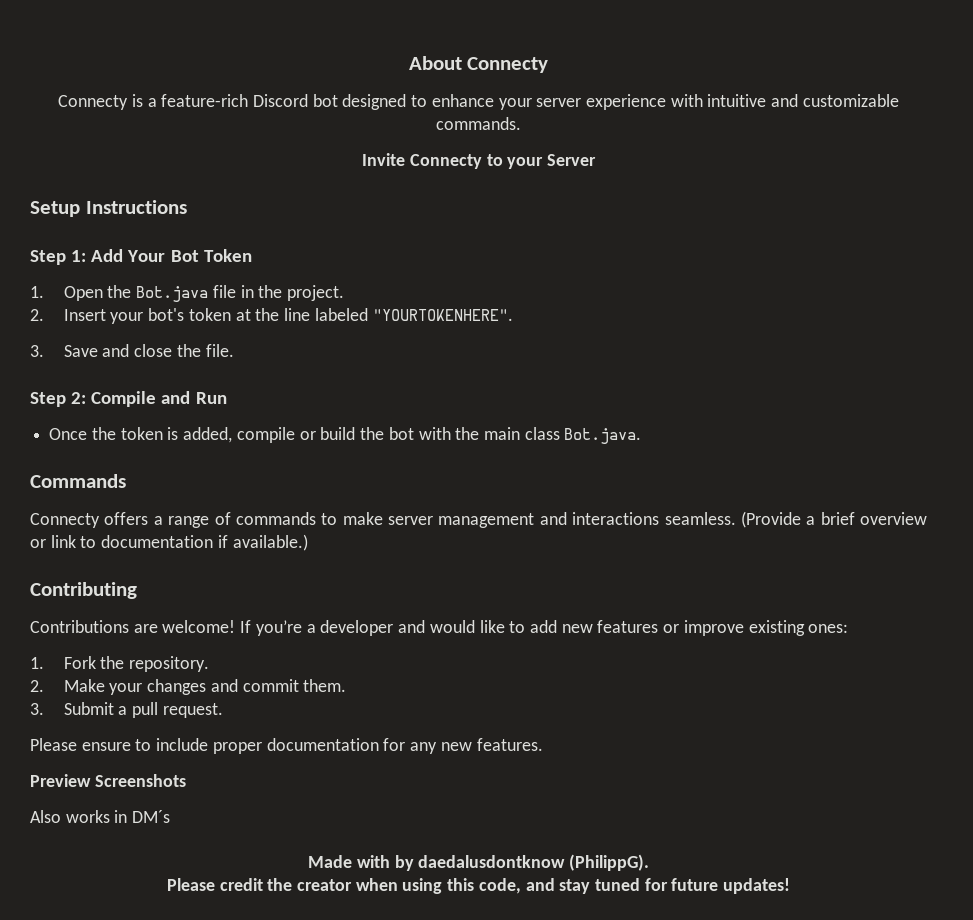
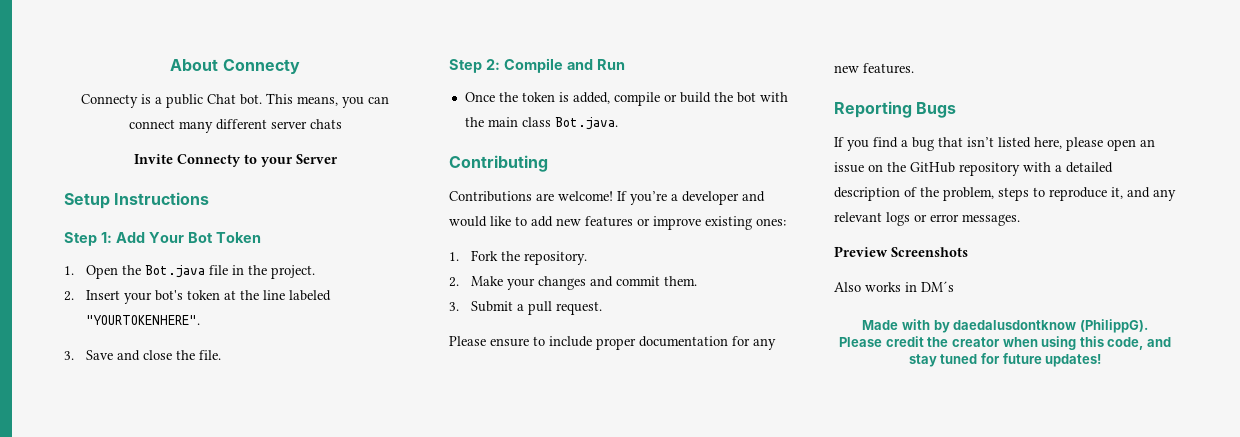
[161,94,899,110] [436,117,521,130] feature-rich Discord bot designed to enhance your server experience with intuitive and customizable commands. -> [166,93,389,108] [128,119,342,133] public Chat bot. This means, you can connect many different server chats
[30,474,126,488] [30,511,927,528] [30,534,308,551] // Commands // Connecty offers a range of commands to make server management and interactions seamless. (Provide a brief overview or link to documentation if available.) -> (618, 123) none
(543, 744) none -> [834,101,957,118] [834,137,1155,151] [834,162,1113,176] [834,187,1176,201] [834,212,1020,226] // Reporting Bugs // If you find a bug that isn’t listed here, please open an issue on the GitHub repository with a detailed description of the problem, steps to reproduce it, and any relevant logs or error messages.

